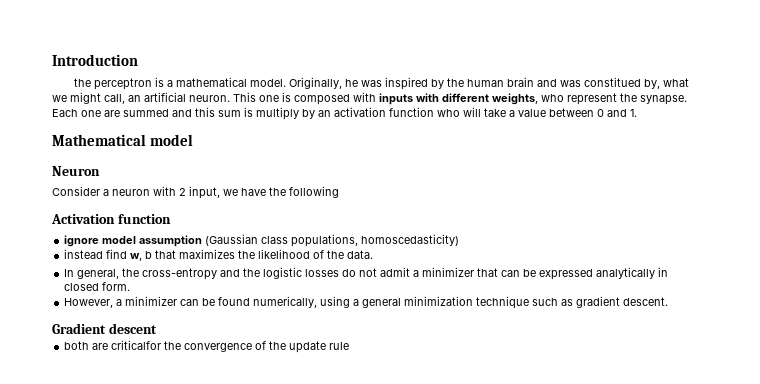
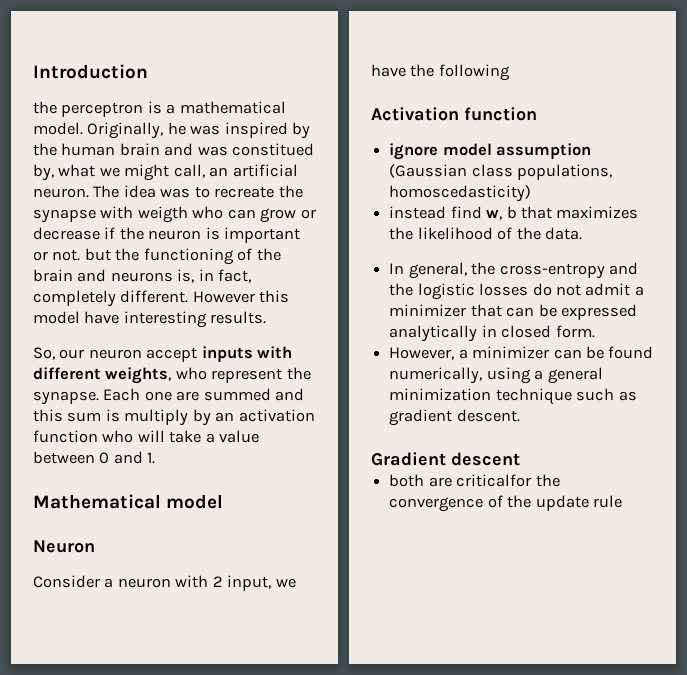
[233,92,376,105] This one is composed with -> [93,185,303,198] [33,206,316,223] [33,227,301,243] [33,248,281,265] [33,269,252,283] [33,290,290,307] [33,311,267,328] [33,347,198,362] The idea was to recreate the synapse with weigth who can grow or decrease if the neuron is important or not. but the functioning of the brain and neurons is, in fact, completely different. However this model have interesting results. // So, our neuron accept

